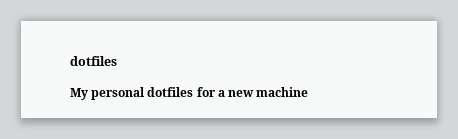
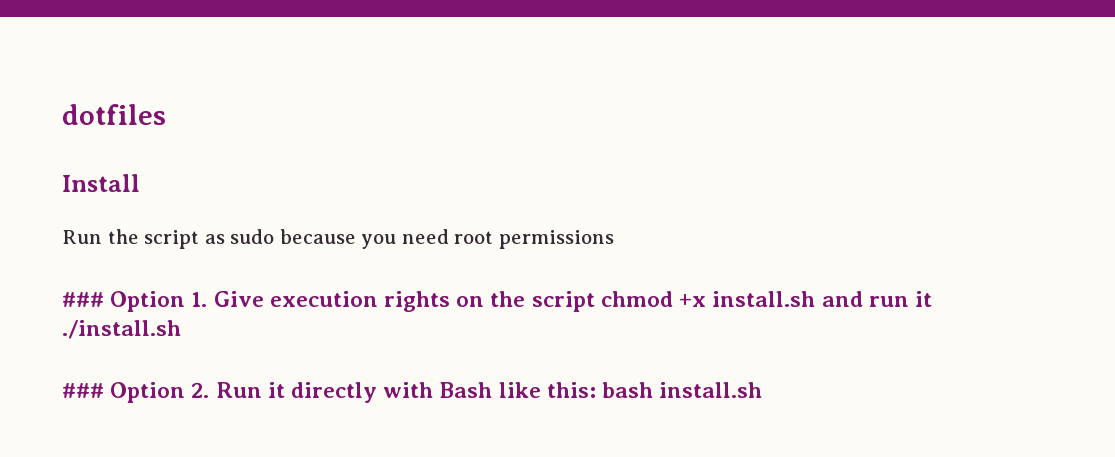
[70,87,309,100] My personal dotfiles for a new machine -> [62,174,140,192] [62,229,614,249] [62,291,932,312] [62,320,181,339] [62,382,763,403] Install // Run the script as sudo because you need root permissions // ### Option 1. Give execution rights on the script chmod +x install.sh and run it ./install.sh // ### Option 2. Run it directly with Bash like this: bash install.sh

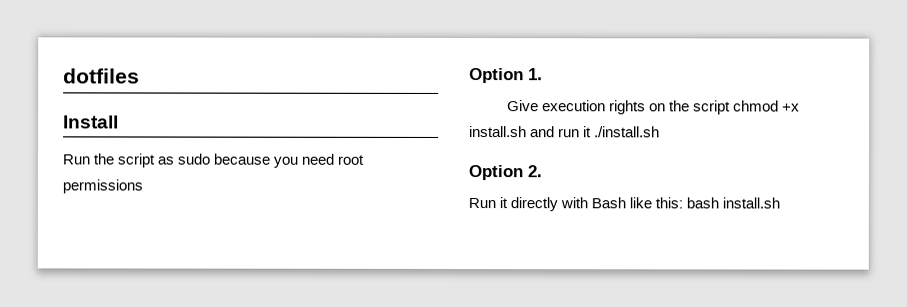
[62,292,104,307] ### -> (143, 186) none
(208, 299) none -> (543, 74) //
[62,383,104,398] ### -> (661, 132) none
(210, 390) none -> (542, 171) //

